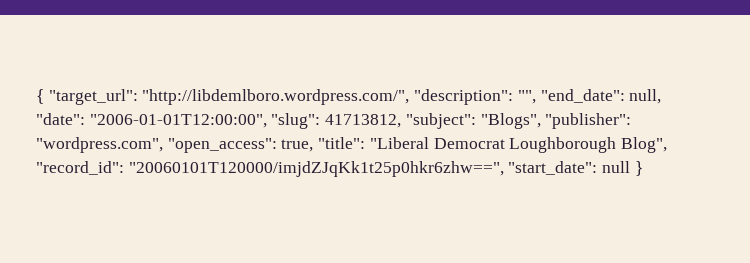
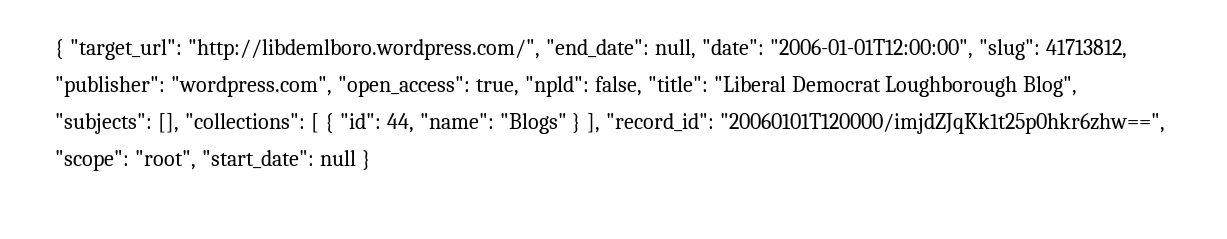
[414,89,536,105] "description": "", -> (540, 49) none
[405,113,541,129] "subject": "Blogs", -> (1127, 49) none
(314, 145) none -> [524,76,642,97] "npld": false,
[36,161,504,177] "record_id": "20060101T120000/imjdZJqKk1t25p0hkr6zhw==", -> [55,113,1166,134] [55,150,196,171] "subjects": [], "collections": [ { "id": 44, "name": "Blogs" } ], "record_id": "20060101T120000/imjdZJqKk1t25p0hkr6zhw==", "scope": "root",

